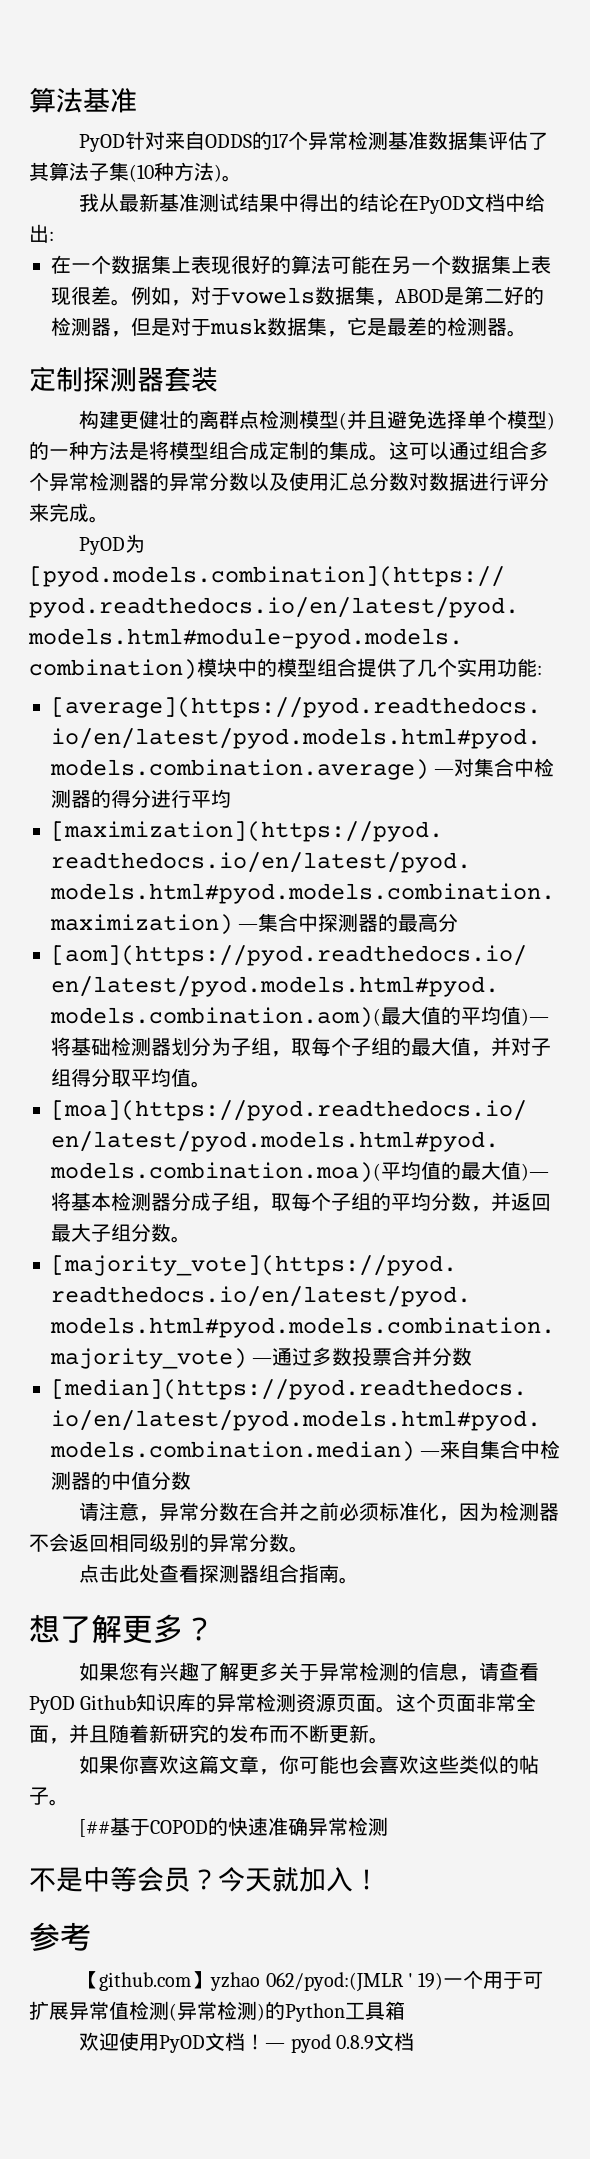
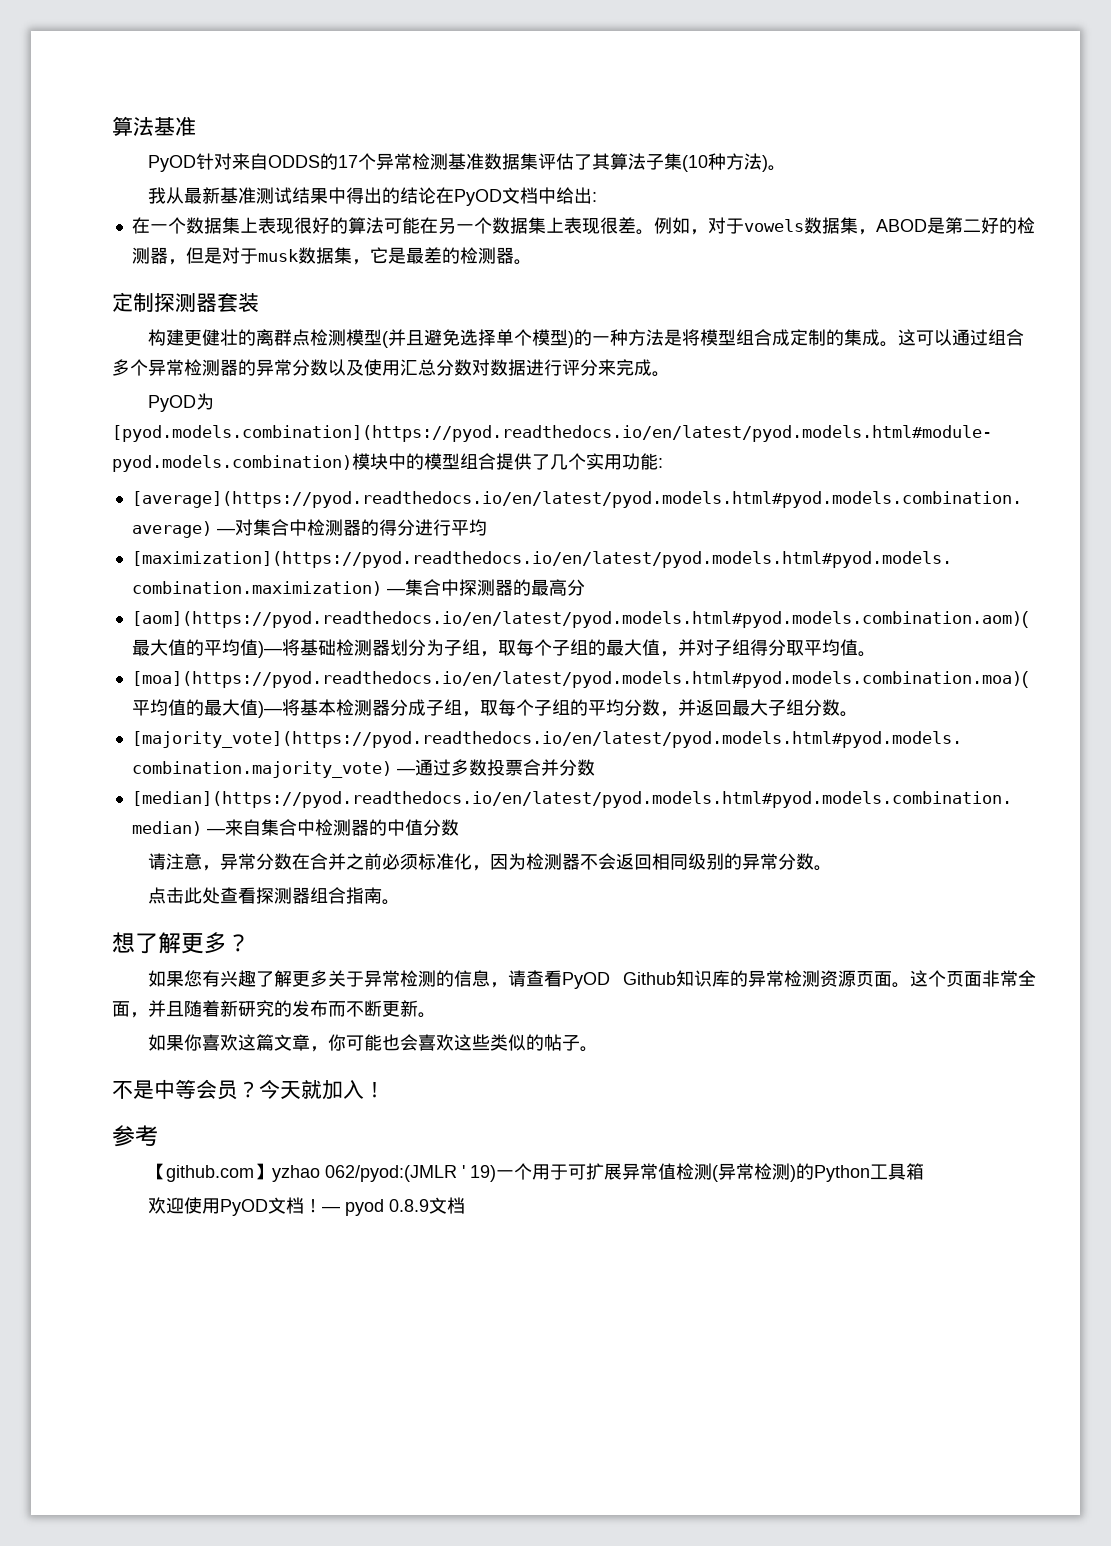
[79,1817,389,1837] // [##基于COPOD的快速准确异常检测 -> (599, 1049) none

